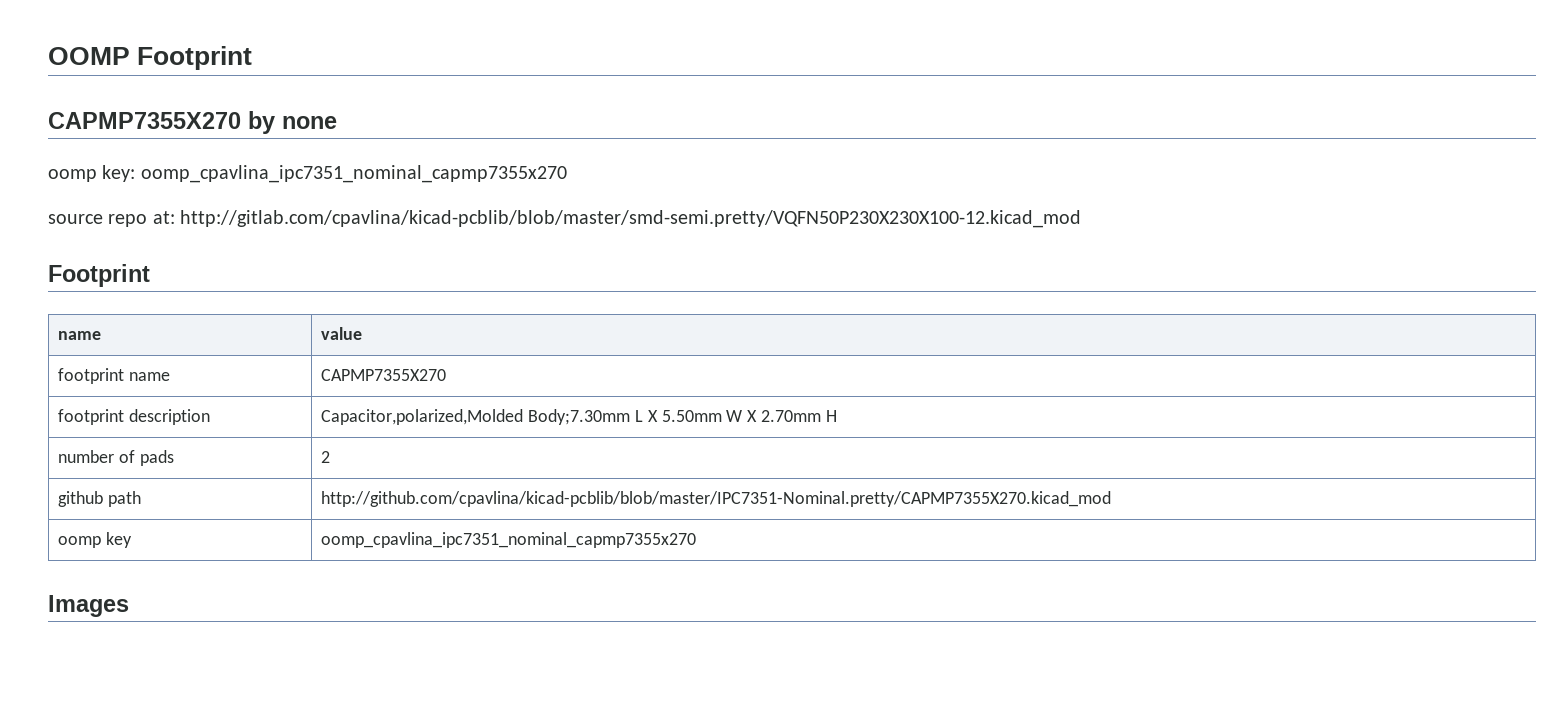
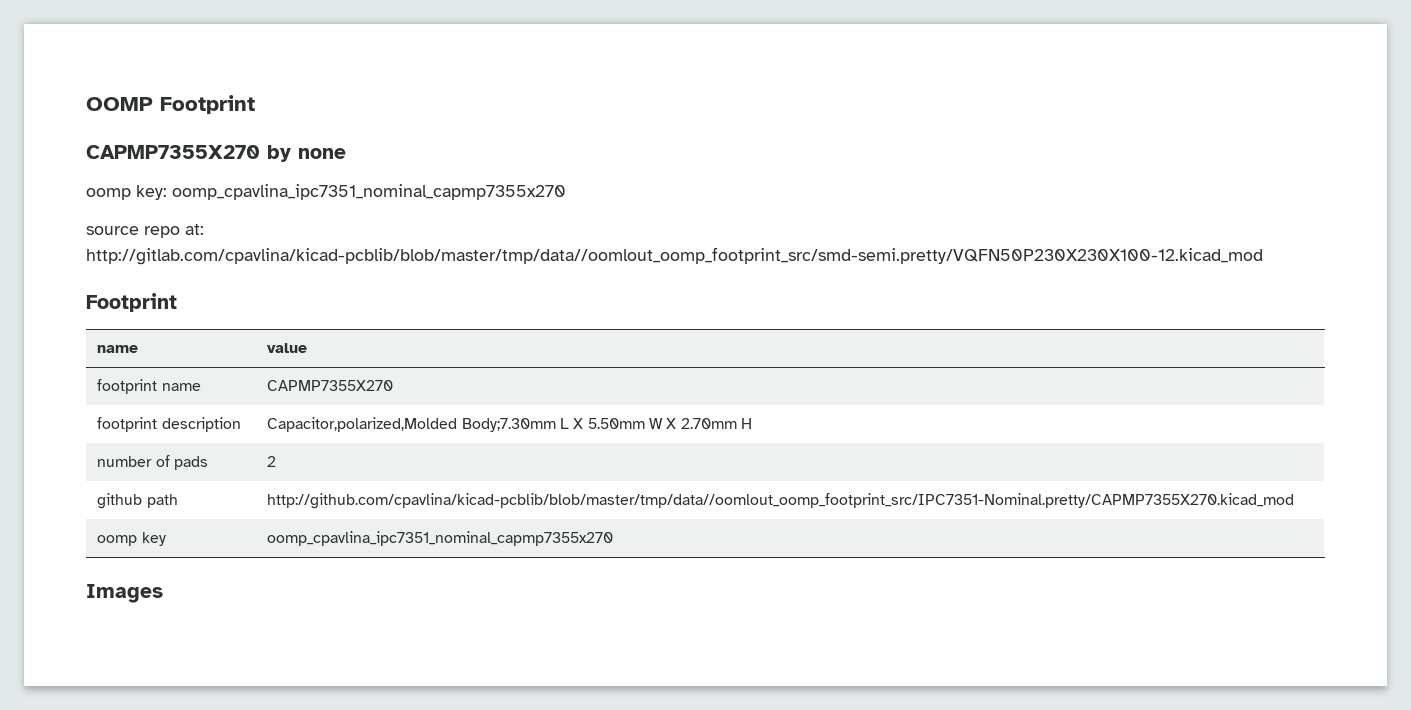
[180,210,1082,228] http://gitlab.com/cpavlina/kicad-pcblib/blob/master/smd-semi.pretty/VQFN50P230X230X100-12.kicad_mod -> [86,247,1263,265] http://gitlab.com/cpavlina/kicad-pcblib/blob/master/tmp/data//oomlout_oomp_footprint_src/smd-semi.pretty/VQFN50P230X230X100-12.kicad_mod
[321,491,1112,507] http://github.com/cpavlina/kicad-pcblib/blob/master/IPC7351-Nominal.pretty/CAPMP7355X270.kicad_mod -> [267,493,1295,509] http://github.com/cpavlina/kicad-pcblib/blob/master/tmp/data//oomlout_oomp_footprint_src/IPC7351-Nominal.pretty/CAPMP7355X270.kicad_mod

